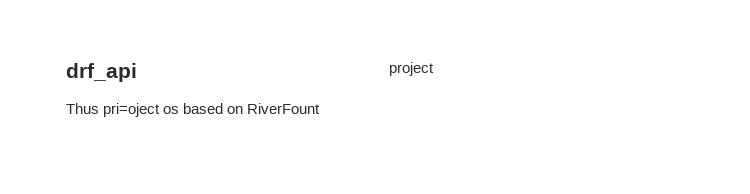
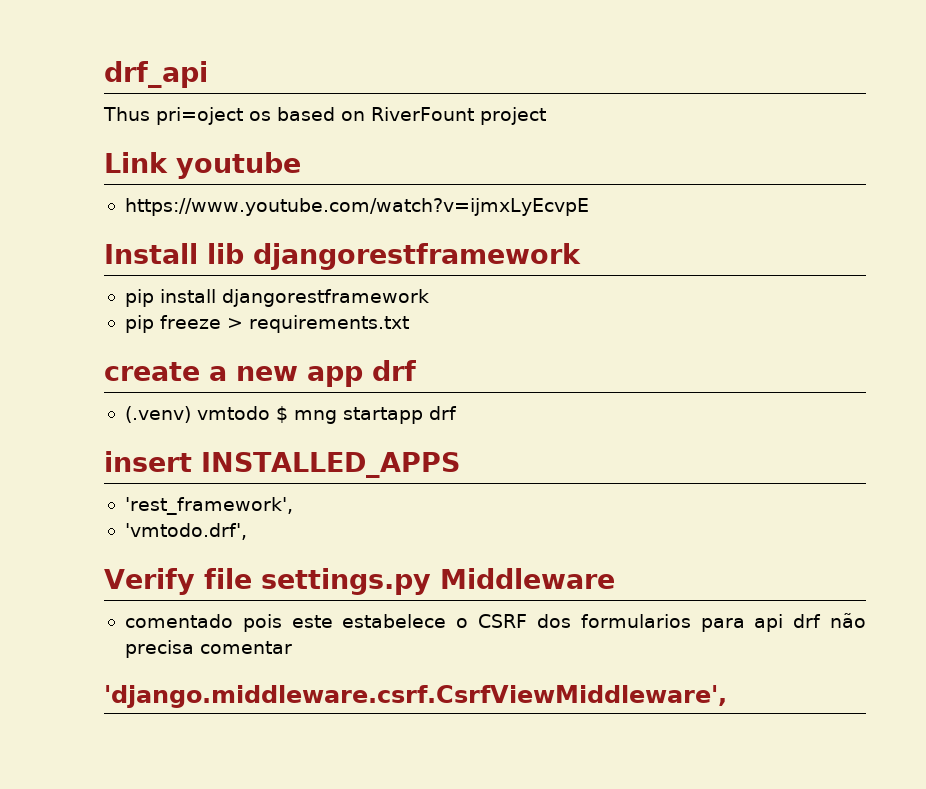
(434, 69) none -> [104,152,301,179] [124,198,589,216] [104,243,581,270] [124,289,429,307] [124,315,409,333] [104,360,416,387] [124,406,457,424] [104,451,460,478] [124,497,293,515] [124,523,247,540] [104,568,615,595] [124,613,867,632] [124,640,292,658] [104,685,727,708] // Link youtube // https://www.youtube.com/watch?v=ijmxLyEcvpE // Install lib djangorestframework // pip install djangorestframework // pip freeze > requirements.txt // create a new app drf // (.venv) vmtodo $ mng startapp drf // insert INSTALLED_APPS // 'rest_framework', // 'vmtodo.drf', // Verify file settings.py Middleware // comentado pois este estabelece o CSRF dos formularios para api drf não precisa comentar // 'django.middleware.csrf.CsrfViewMiddleware',

